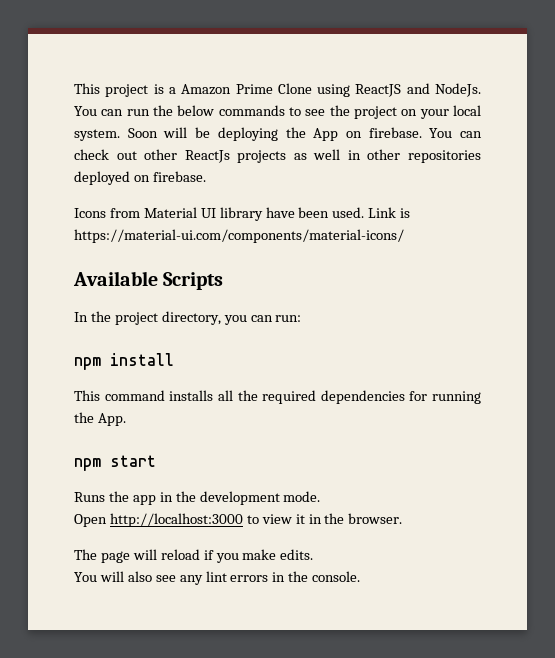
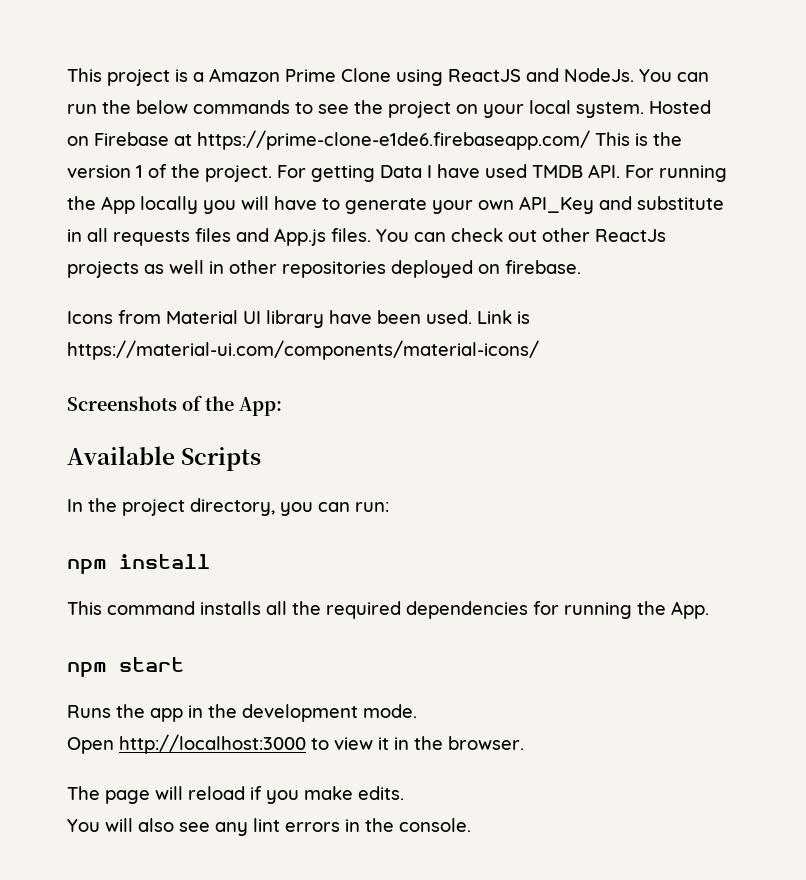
[127,127,422,141] Soon will be deploying the App on firebase. -> [649,100,711,114] [67,130,682,150] [67,164,727,182] [67,196,724,214] [67,228,371,246] Hosted on Firebase at https://prime-clone-e1de6.firebaseapp.com/ This is the version 1 of the project. For getting Data I have used TMDB API. For running the App locally you will have to generate your own API_Key and substitute in all requests files and App.js files.
(404, 236) none -> [67,395,282,416] // Screenshots of the App:

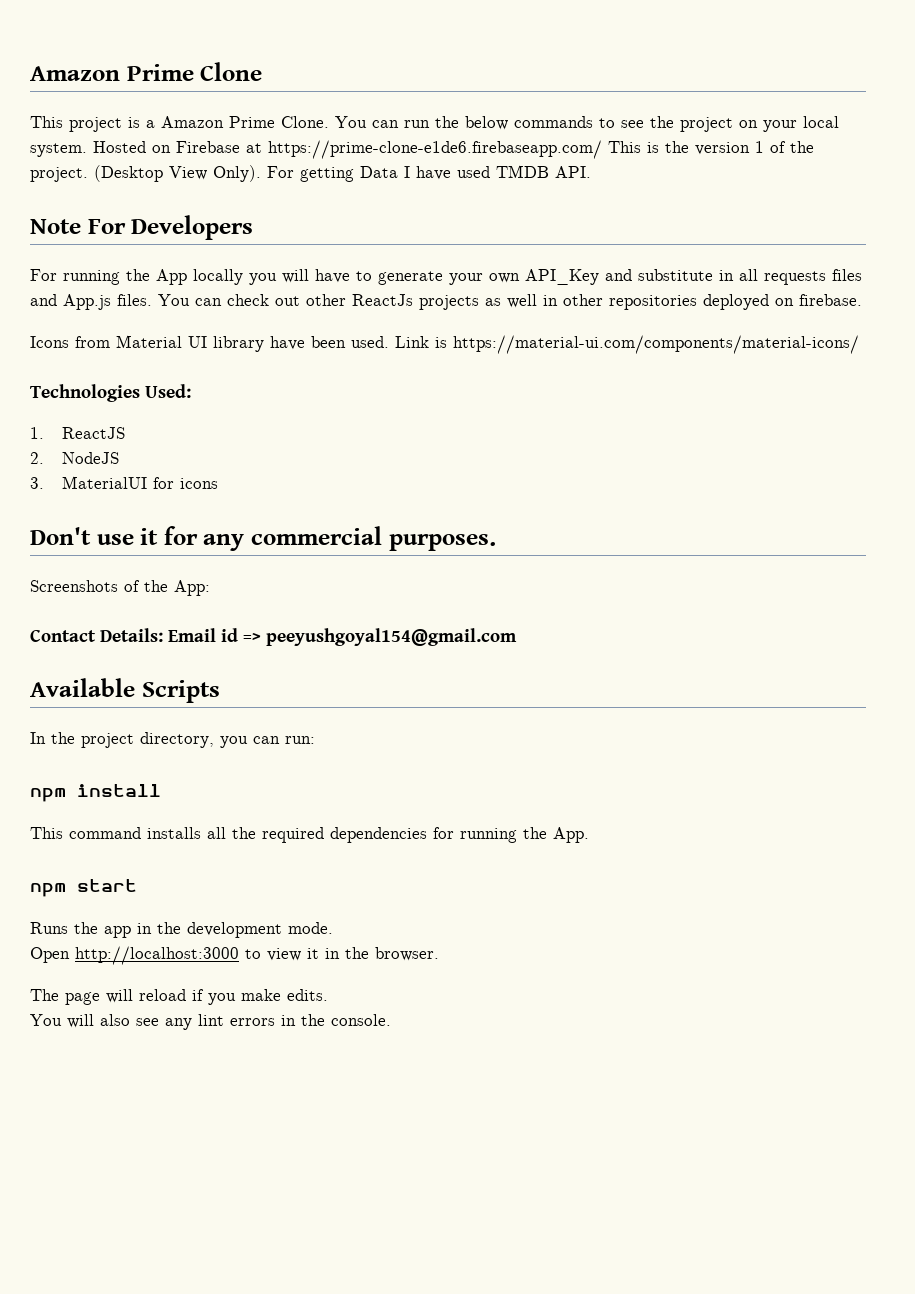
(67, 75) none -> [30,62,263,81] Amazon Prime Clone //
[341,68,634,86] Clone using ReactJS and NodeJs. -> [281,116,329,128] Clone.
(272, 173) none -> [94,165,261,182] (Desktop View Only).
(620, 171) none -> [30,215,254,240] // Note For Developers //
[67,395,282,416] Screenshots of the App: -> [30,384,191,402] [30,427,125,439] [30,452,119,464] [30,476,218,489] [30,526,496,551] [30,580,210,596] [30,628,517,646] Technologies Used: // 1. ReactJS // 2. NodeJS // 3. MaterialUI for icons // Don't use it for any commercial purposes. // Screenshots of the App: // Contact Details: Email id => peeyushgoyal154@gmail.com

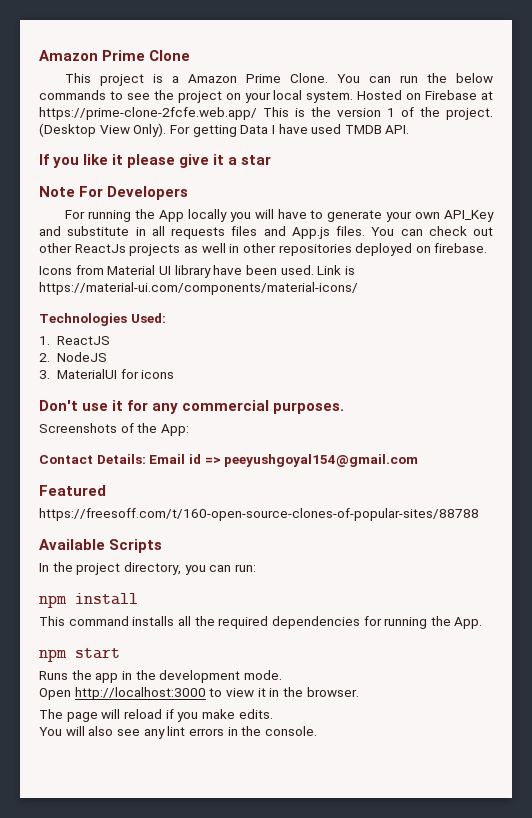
[268,140,602,159] https://prime-clone-e1de6.firebaseapp.com/ -> [39,107,257,120] https://prime-clone-2fcfe.web.app/
(591, 172) none -> [39,154,272,168] // If you like it please give it a star
(517, 637) none -> [39,485,106,496] [39,508,479,521] // Featured // https://freesoff.com/t/160-open-source-clones-of-popular-sites/88788

